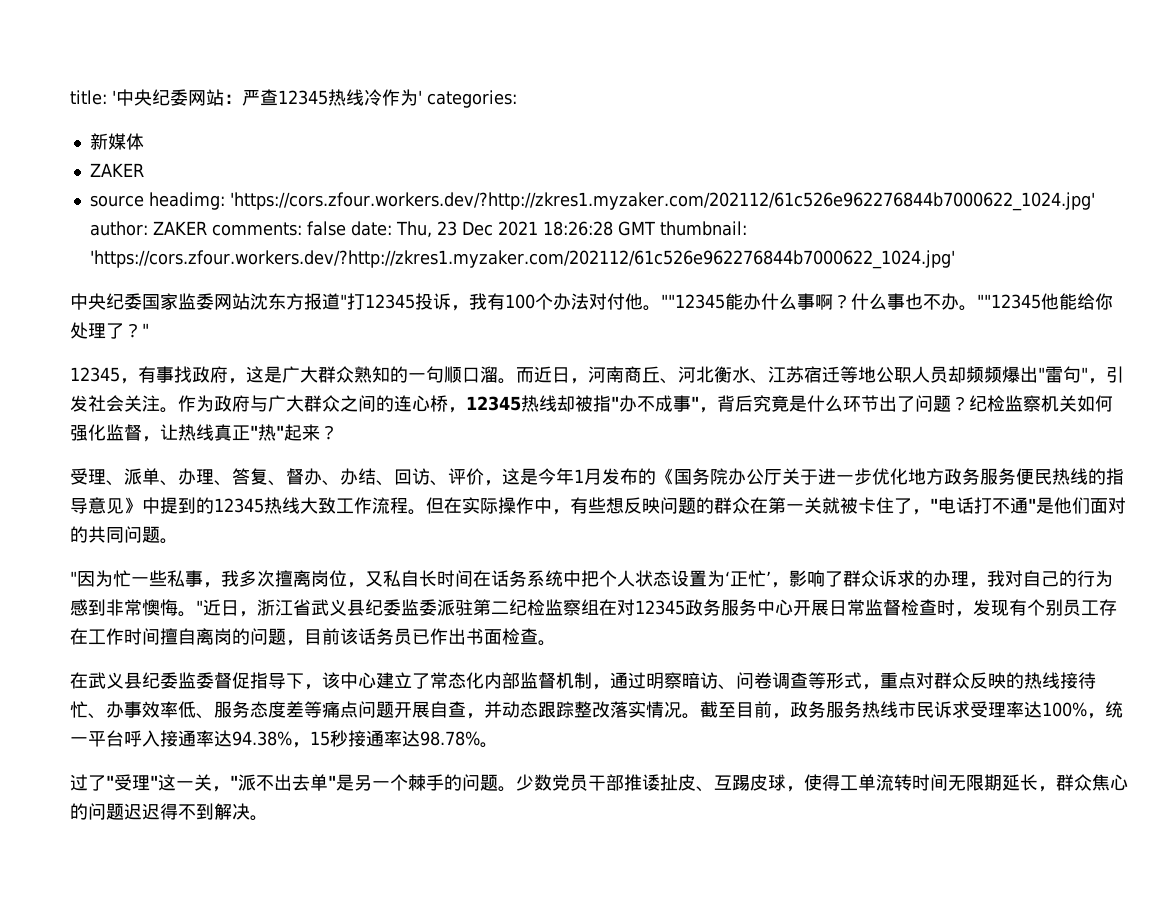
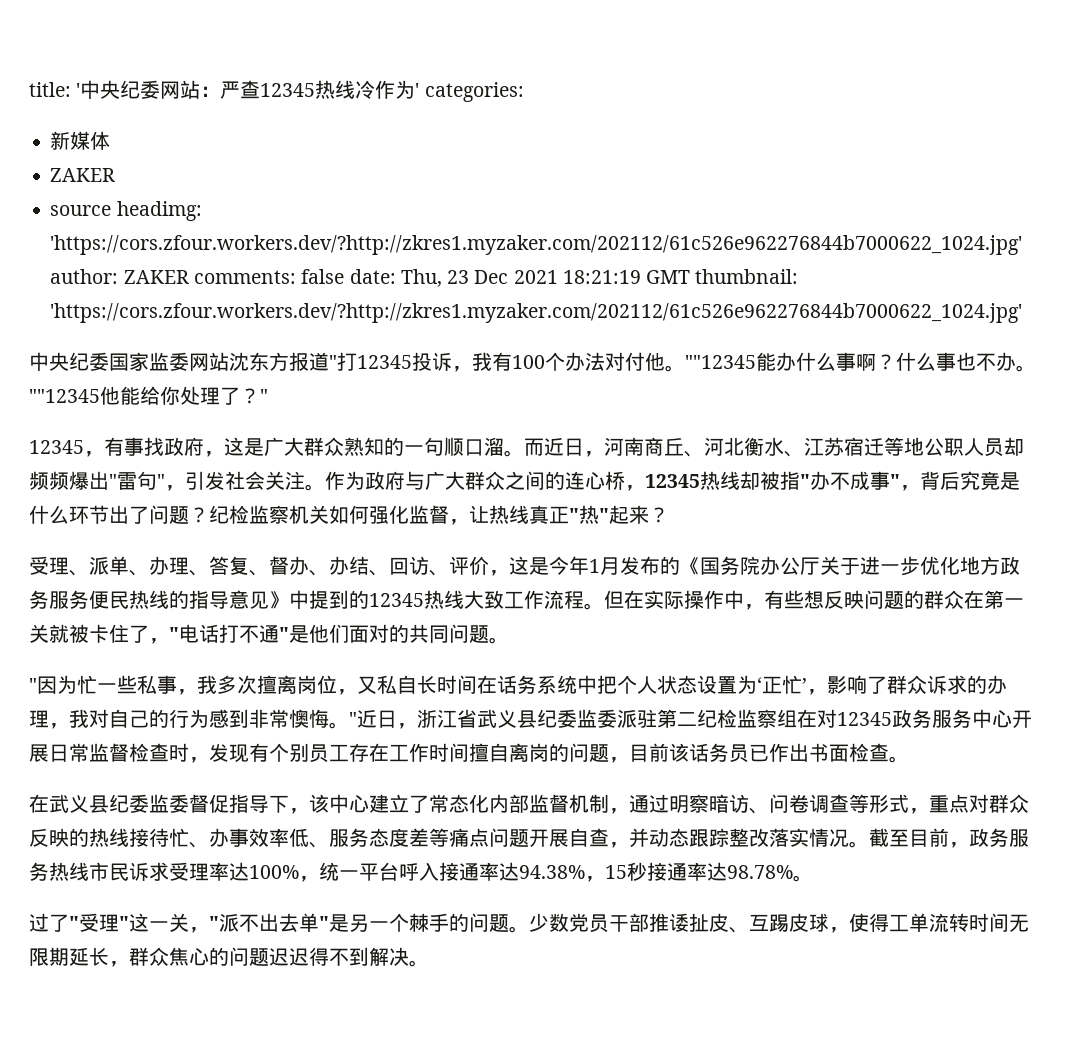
[542,221,613,236] 18:26:28 -> [562,270,641,284] 18:21:19

